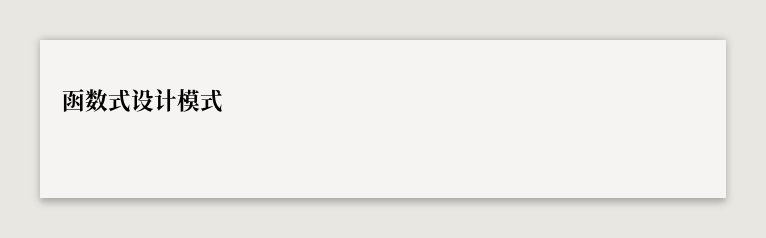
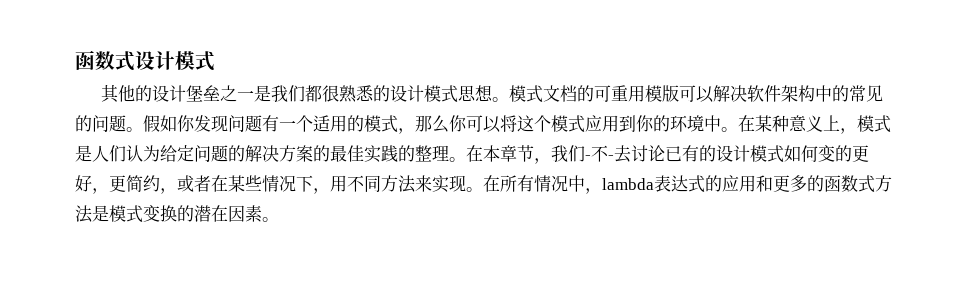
(223, 101) none -> [101,84,884,103] [75,115,891,134] [75,145,869,164] [75,175,892,194] [75,205,279,223] // 其他的设计堡垒之一是我们都很熟悉的设计模式思想。模式文档的可重用模版可以解决软件架构中的常见的问题。假如你发现问题有一个适用的模式，那么你可以将这个模式应用到你的环境中。在某种意义上，模式是人们认为给定问题的解决方案的最佳实践的整理。在本章节，我们-不-去讨论已有的设计模式如何变的更好，更简约，或者在某些情况下，用不同方法来实现。在所有情况中，lambda表达式的应用和更多的函数式方法是模式变换的潜在因素。

